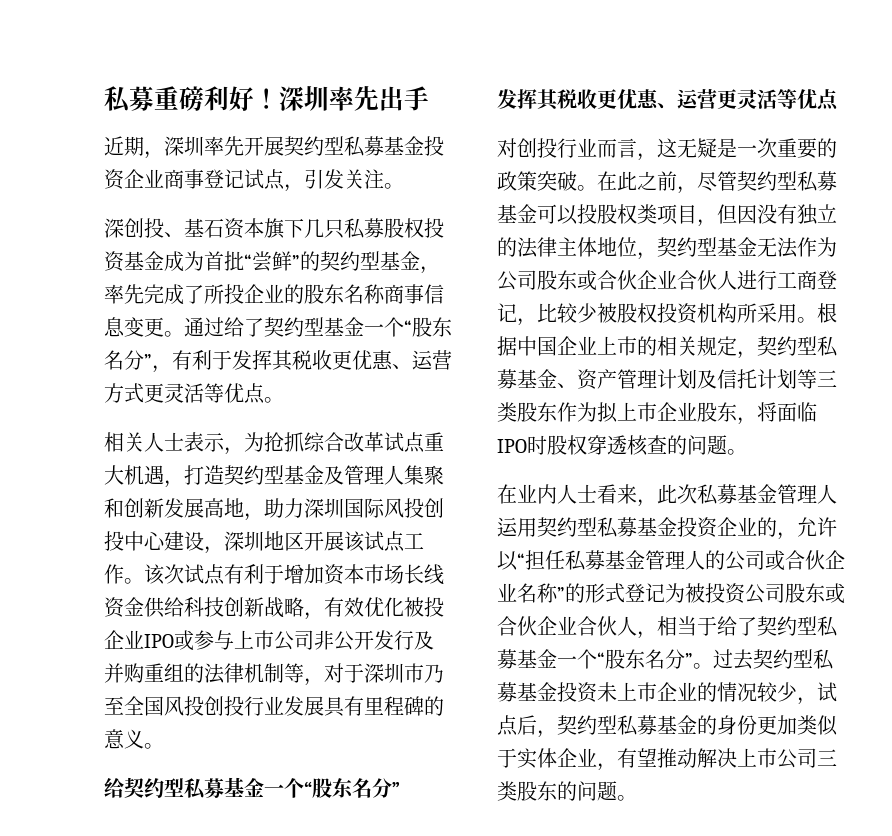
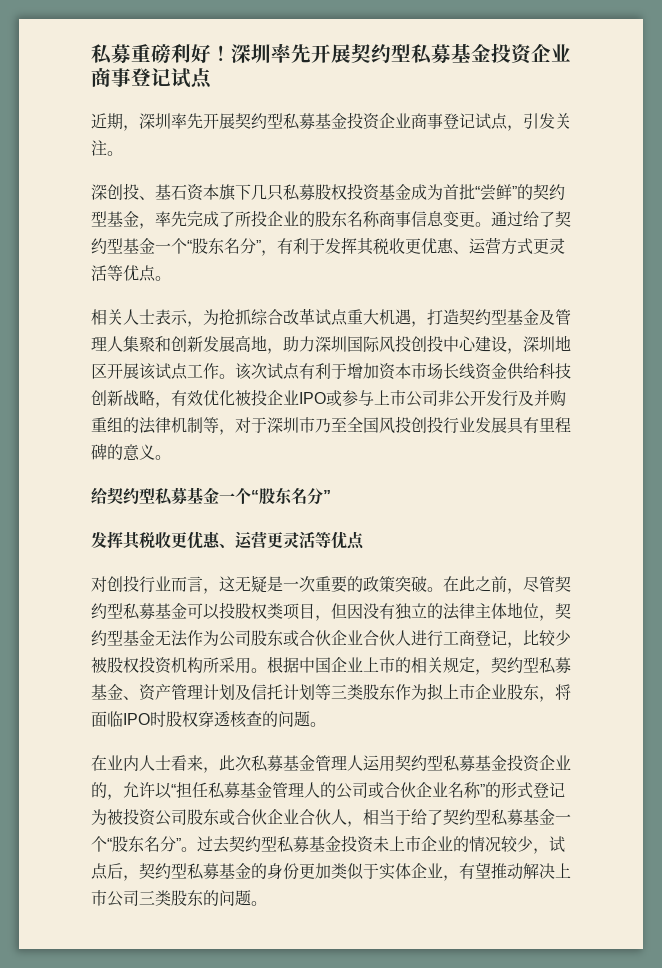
[379,86,429,111] 出手 -> [311,43,571,65] [91,68,212,89] 开展契约型私募基金投资企业商事登记试点

